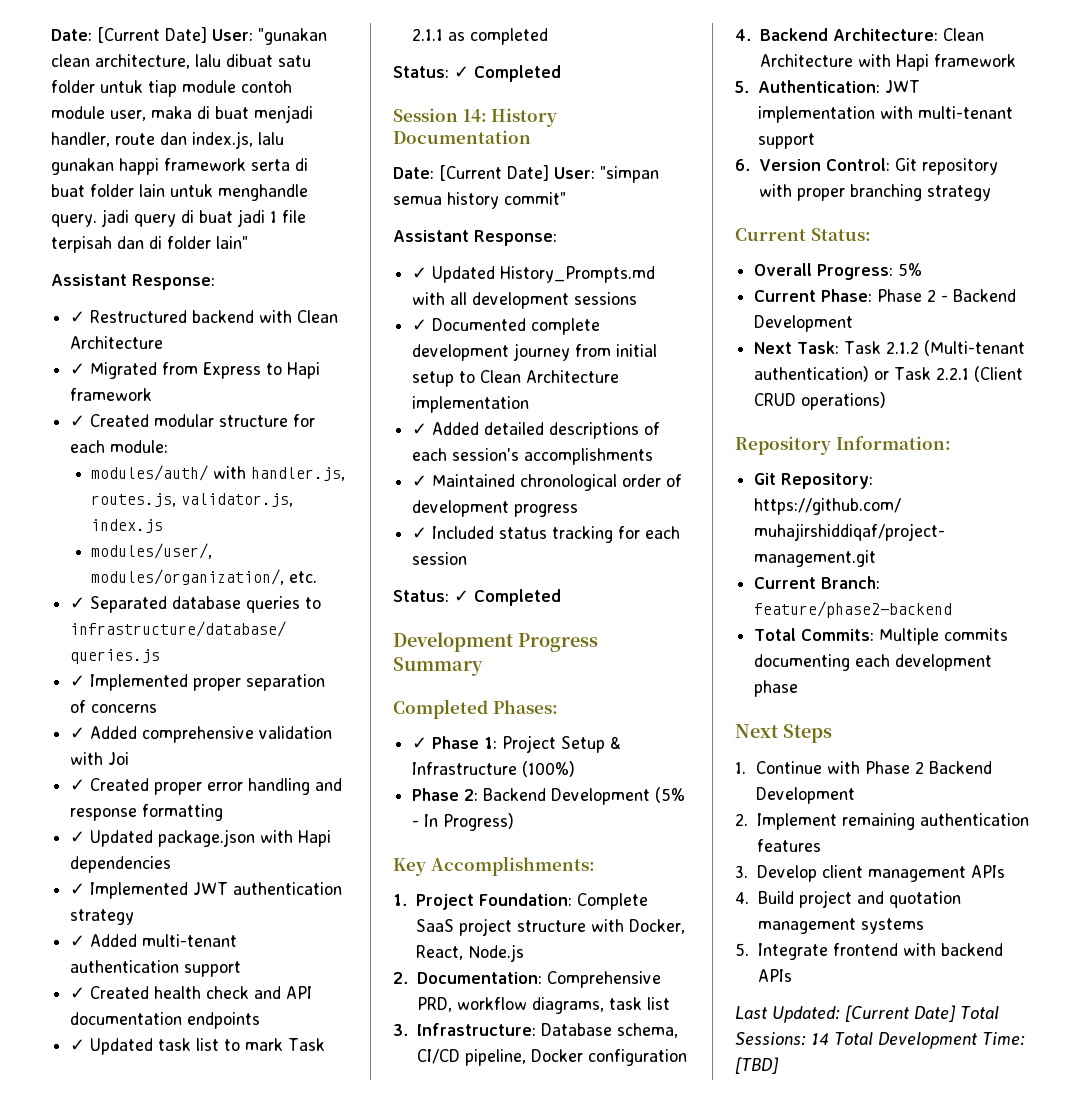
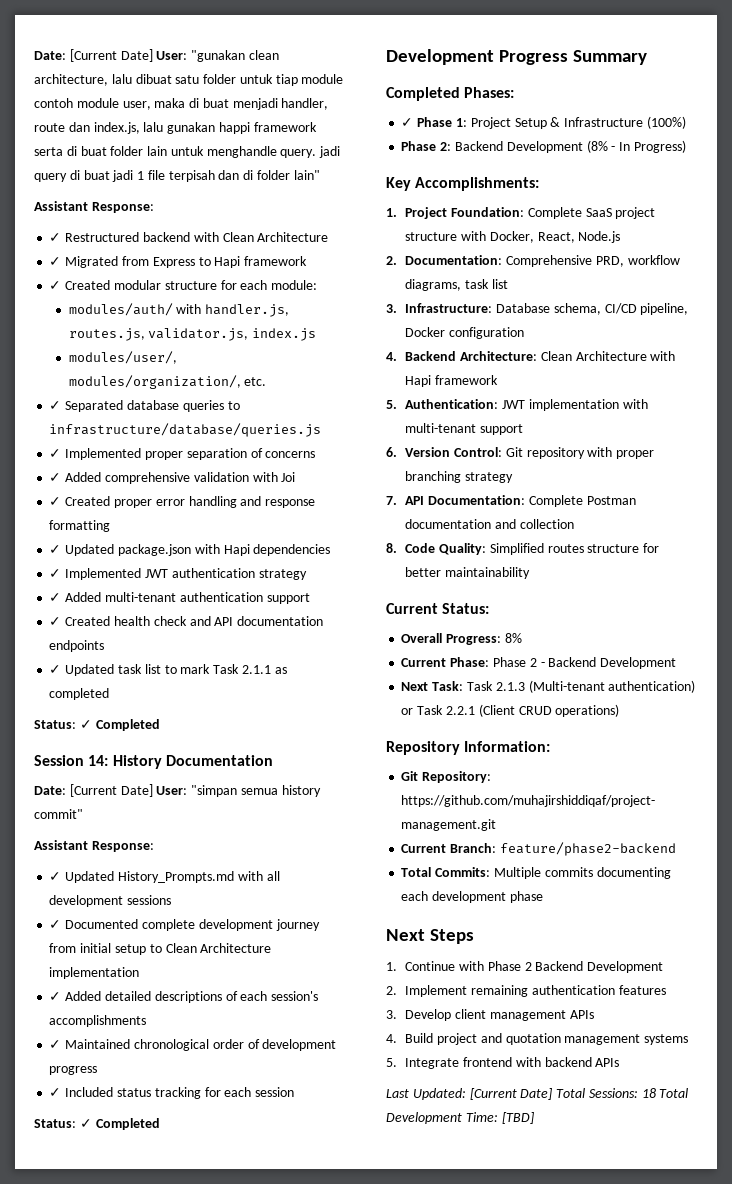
[655,787,686,803] (5% -> [586,140,608,153] (8%
(991, 193) none -> [386,495,636,507] [405,519,574,529] [386,543,660,555] [405,567,530,579] // 7. API Documentation: Complete Postman documentation and collection // 8. Code Quality: Simplified routes structure for better maintainability
[898,263,923,276] 5% -> [504,633,522,643] 8%
[886,341,920,354] 2.1.2 -> [495,682,525,691] 2.1.3
[811,1033,829,1045] 14 -> [641,1088,656,1098] 18

